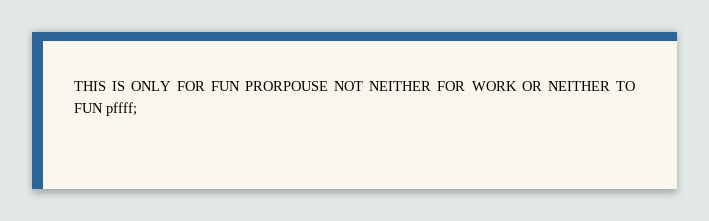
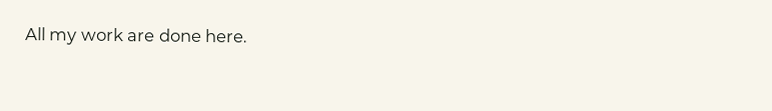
[74,81,636,91] [74,102,137,116] THIS IS ONLY FOR FUN PRORPOUSE NOT NEITHER FOR WORK OR NEITHER TO FUN pffff; -> [25,27,249,45] All my work are done here.

